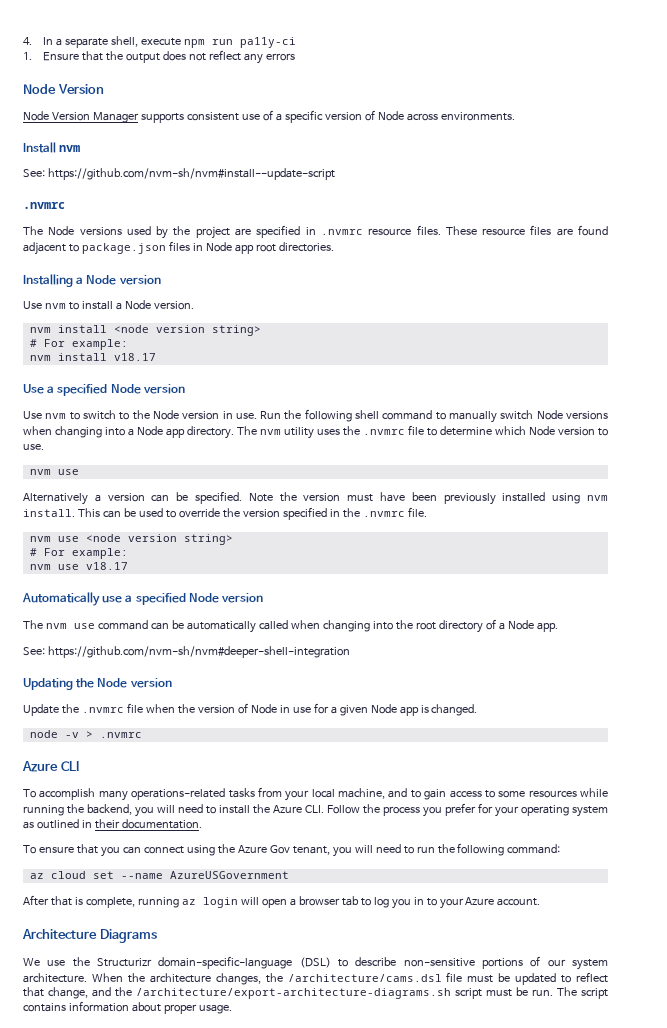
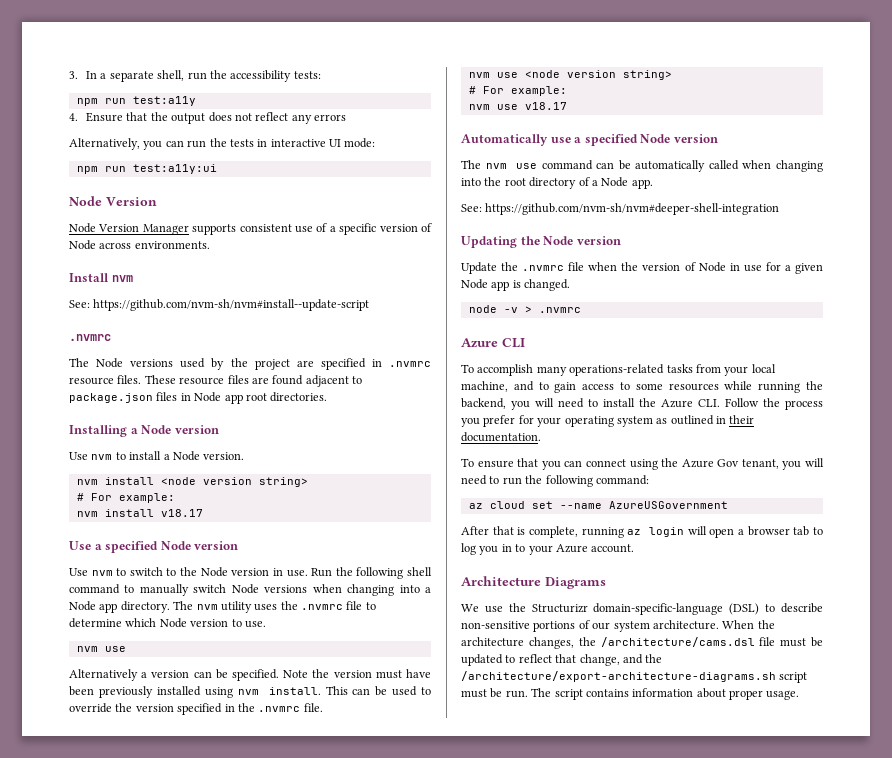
[23,37,32,45] 4. -> [69,71,78,79] 3.
[141,37,297,48] [23,52,32,60] execute npm run pa11y-ci // 1. -> [187,70,321,82] [76,96,196,106] [69,113,78,121] run the accessibility tests: // npm run test:a11y // 4.
(296, 57) none -> [69,138,376,150] [76,164,217,174] // Alternatively, you can run the tests in interactive UI mode: // npm run test:a11y:ui

